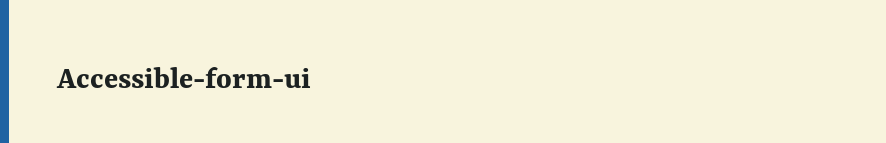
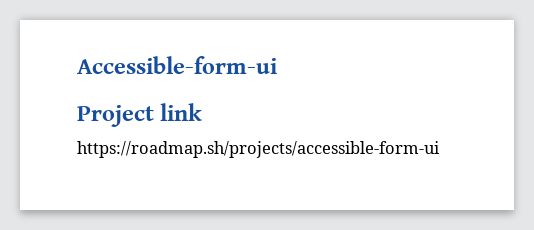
(311, 77) none -> [77,103,203,127] [77,141,440,158] // Project link // https://roadmap.sh/projects/accessible-form-ui

